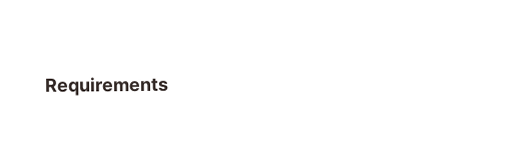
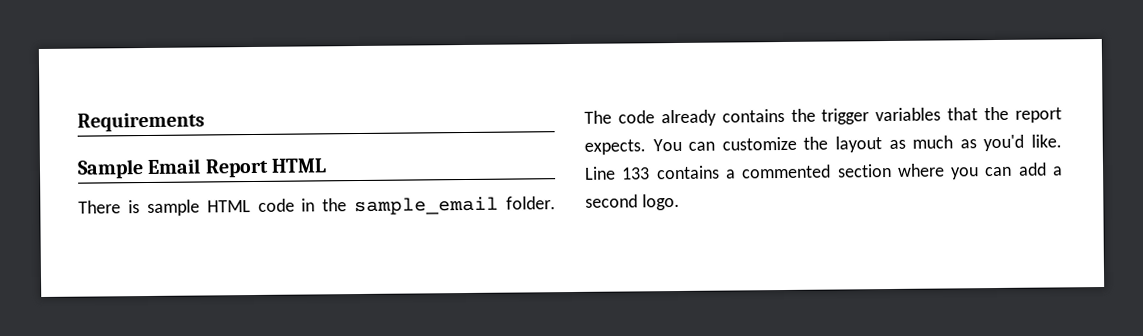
(169, 86) none -> [77,158,327,179] [78,196,556,217] [584,106,1062,127] [584,134,1062,155] [584,162,1063,180] [585,193,680,211] // Sample Email Report HTML // There is sample HTML code in the sample_email folder. The code already contains the trigger variables that the report expects. You can customize the layout as much as you'd like. Line 133 contains a commented section where you can add a second logo.

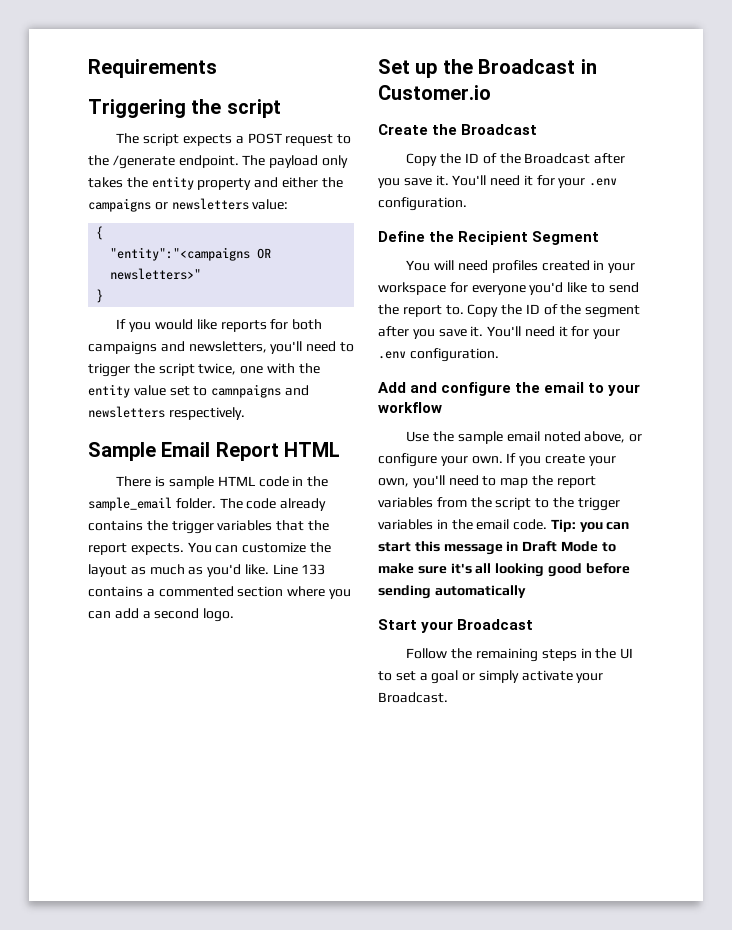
(205, 122) none -> [88,99,281,118] [116,133,352,146] [88,155,348,169] [88,176,343,190] [88,198,289,212] [96,226,104,240] [110,247,272,261] [110,268,202,280] [96,289,104,303] [116,319,323,332] [88,341,354,355] [88,363,320,377] [88,384,309,398] [88,406,245,420] // Triggering the script // The script expects a POST request to the /generate endpoint. The payload only takes the entity property and either the campaigns or newsletters value: // { // "entity":"<campaigns OR newsletters>" // } // If you would like reports for both campaigns and newsletters, you'll need to trigger the script twice, one with the entity value set to camnpaigns and newsletters respectively.
(680, 202) none -> [378,59,597,78] [378,85,491,100] [378,124,538,135] [406,153,626,166] [378,175,618,188] [378,197,467,211] [378,231,600,245] [406,260,636,273] [378,282,639,295] [378,304,641,318] [378,326,621,339] [378,348,499,362] [378,382,641,396] [378,402,442,413] [406,431,643,444] [378,453,616,467] [378,475,596,488] [378,497,620,511] [378,519,630,532] [378,541,616,555] [378,563,630,577] [378,585,526,599] [378,619,534,633] [406,648,634,662] [378,670,604,684] [378,692,448,703] // Set up the Broadcast in Customer.io // Create the Broadcast // Copy the ID of the Broadcast after you save it. You'll need it for your .env configuration. // Define the Recipient Segment // You will need profiles created in your workspace for everyone you'd like to send the report to. Copy the ID of the segment after you save it. You'll need it for your .env configuration. // Add and configure the email to your workflow // Use the sample email noted above, or configure your own. If you create your own, you'll need to map the report variables from the script to the trigger variables in the email code. Tip: you can start this message in Draft Mode to make sure it's all looking good before sending automatically // Start your Broadcast // Follow the remaining steps in the UI to set a goal or simply activate your Broadcast.

